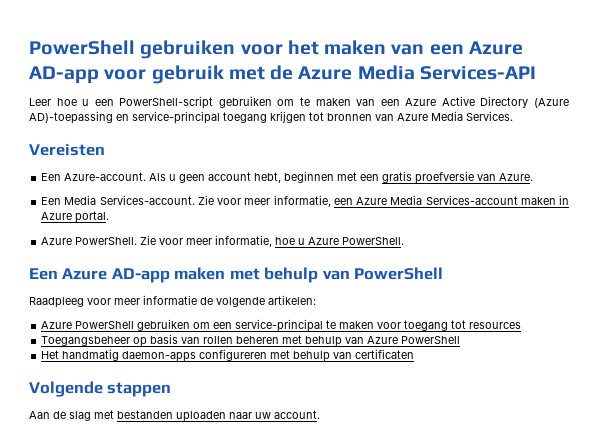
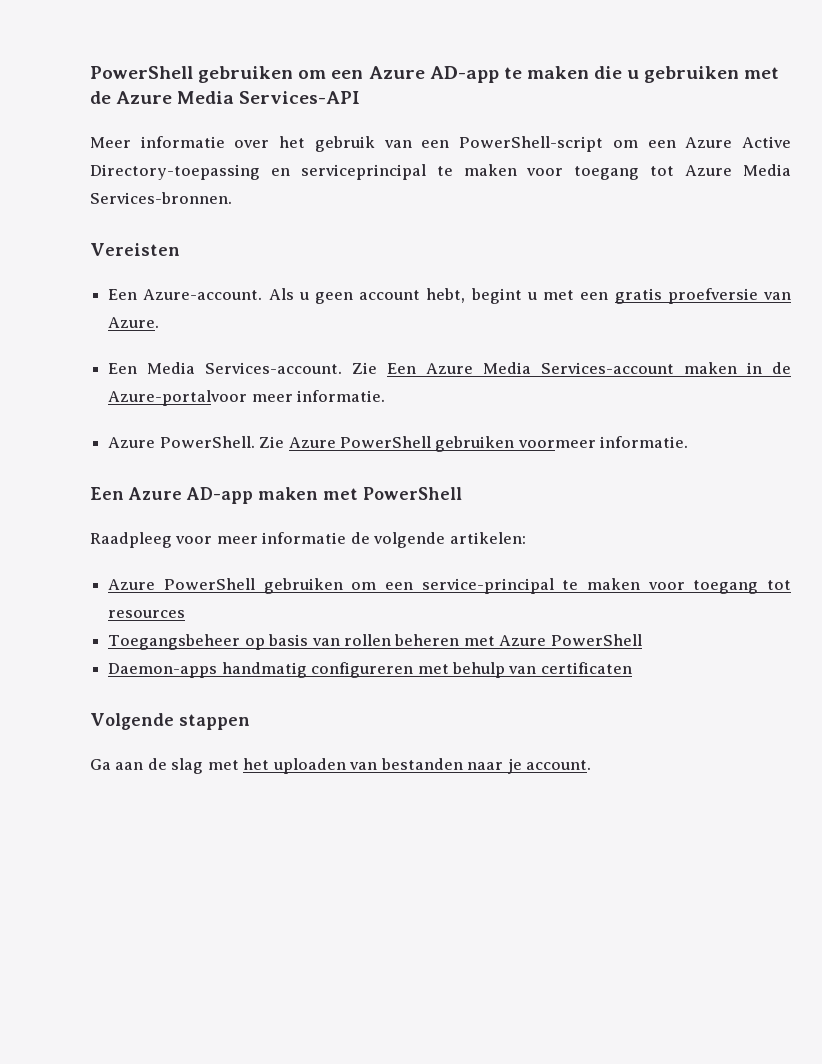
[29,40,523,59] [29,65,224,84] PowerShell gebruiken voor het maken van een Azure AD-app voor gebruik -> [90,66,740,83] PowerShell gebruiken om een Azure AD-app te maken die u gebruiken
[29,96,569,109] [29,111,513,124] Leer hoe u een PowerShell-script gebruiken om te maken van een Azure Active Directory (Azure AD)-toepassing en service-principal toegang krijgen tot bronnen van Azure Media Services. -> [90,136,792,152] [90,164,792,180] [90,192,232,204] Meer informatie over het gebruik van een PowerShell-script om een Azure Active Directory-toepassing en serviceprincipal te maken voor toegang tot Azure Media Services-bronnen.
[284,171,335,183] beginnen -> [470,288,537,304] begint u
[217,195,353,207] voor meer informatie, een -> [387,363,417,374] Een
[41,211,110,223] Azure portal. -> [772,362,792,374] [108,390,386,406] de Azure-portalvoor meer informatie.
[159,235,405,247] voor meer informatie, hoe u Azure PowerShell. -> [288,436,689,452] Azure PowerShell gebruiken voormeer informatie.
[264,267,350,283] behulp van -> (358, 494) none
[305,336,365,347] behulp van -> (495, 641) none
[41,349,197,362] Het handmatig daemon-apps -> [108,662,307,678] Daemon-apps handmatig
[29,411,50,419] Aan -> [90,759,144,770] Ga aan
[117,410,271,422] bestanden uploaden naar uw -> [243,758,522,774] het uploaden van bestanden naar je

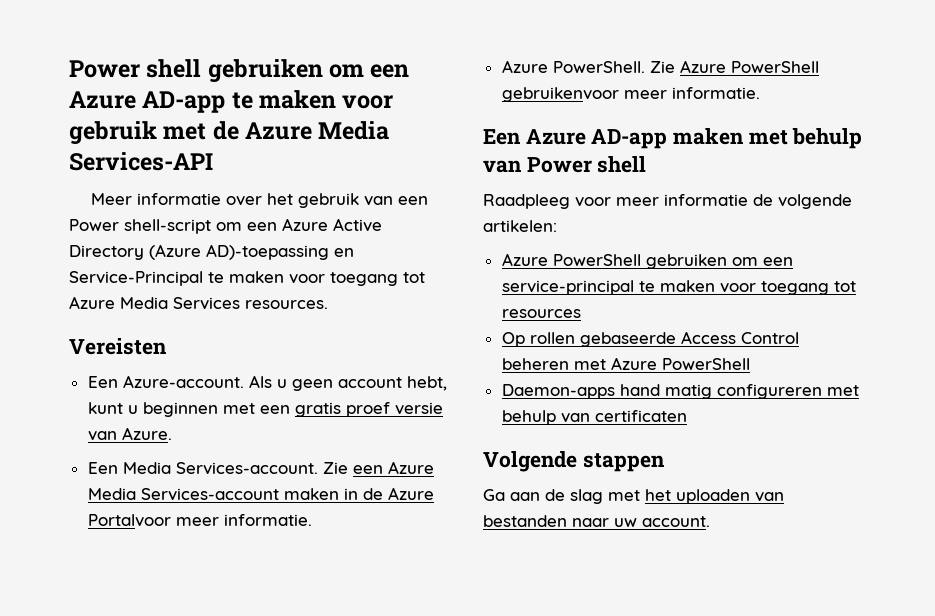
[90,66,193,79] PowerShell -> [69,59,202,78] Power shell
[594,66,740,83] die u gebruiken -> [342,95,394,109] [69,121,157,145] voor gebruik
[459,136,604,152] PowerShell-script -> [69,219,211,234] Power shell-script
[90,164,426,180] Directory-toepassing en serviceprincipal -> [69,244,354,260] [69,271,203,286] Directory (Azure AD)-toepassing en Service-Principal
[90,192,232,204] Services-bronnen. -> [173,297,328,310] Services resources.
[470,288,537,304] begint u -> [87,402,218,417] kunt u beginnen
[667,288,758,304] proefversie -> [345,402,443,417] proef versie
[387,363,417,374] Een -> [352,465,383,474] een
[108,390,248,406] Azure-portalvoor -> [387,487,434,500] [87,514,171,527] Azure Portalvoor
[435,436,596,452] gebruiken voormeer -> [501,87,667,102] gebruikenvoor meer
[363,487,462,500] PowerShell -> [792,128,863,149] [483,156,647,173] behulp van Power shell
[108,634,391,650] Toegangsbeheer op basis van rollen -> [501,331,799,347] Op rollen gebaseerde Access Control
[221,662,307,678] handmatig -> [619,384,712,399] hand matig
[507,758,522,774] je -> [614,518,637,527] uw

